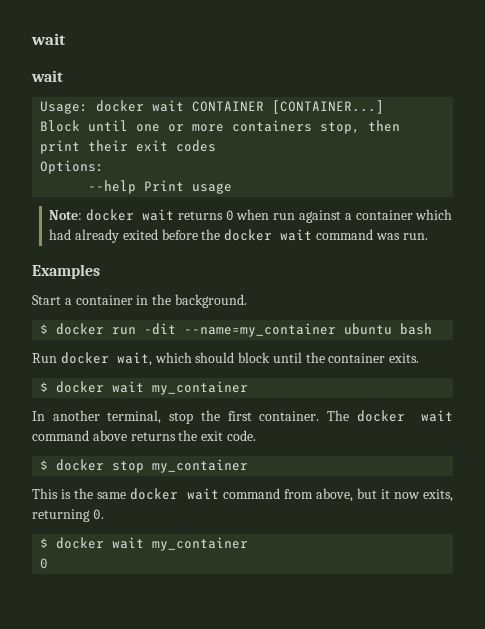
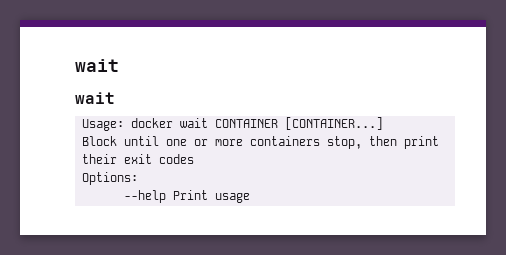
[49,209,453,223] [49,229,428,243] [32,264,100,279] [32,294,247,308] [40,323,433,337] [32,352,420,366] [40,381,249,395] [32,410,453,424] [32,430,256,441] [40,459,249,473] [32,488,454,502] [32,509,104,522] [40,537,249,551] [40,558,49,569] // Note: docker wait returns 0 when run against a container which had already exited before the docker wait command was run. // Examples // Start a container in the background. // $ docker run -dit --name=my_container ubuntu bash // Run docker wait, which should block until the container exits. // $ docker wait my_container // In another terminal, stop the first container. The docker wait command above returns the exit code. // $ docker stop my_container // This is the same docker wait command from above, but it now exits, returning 0. // $ docker wait my_container // 0 -> (250, 198) none

